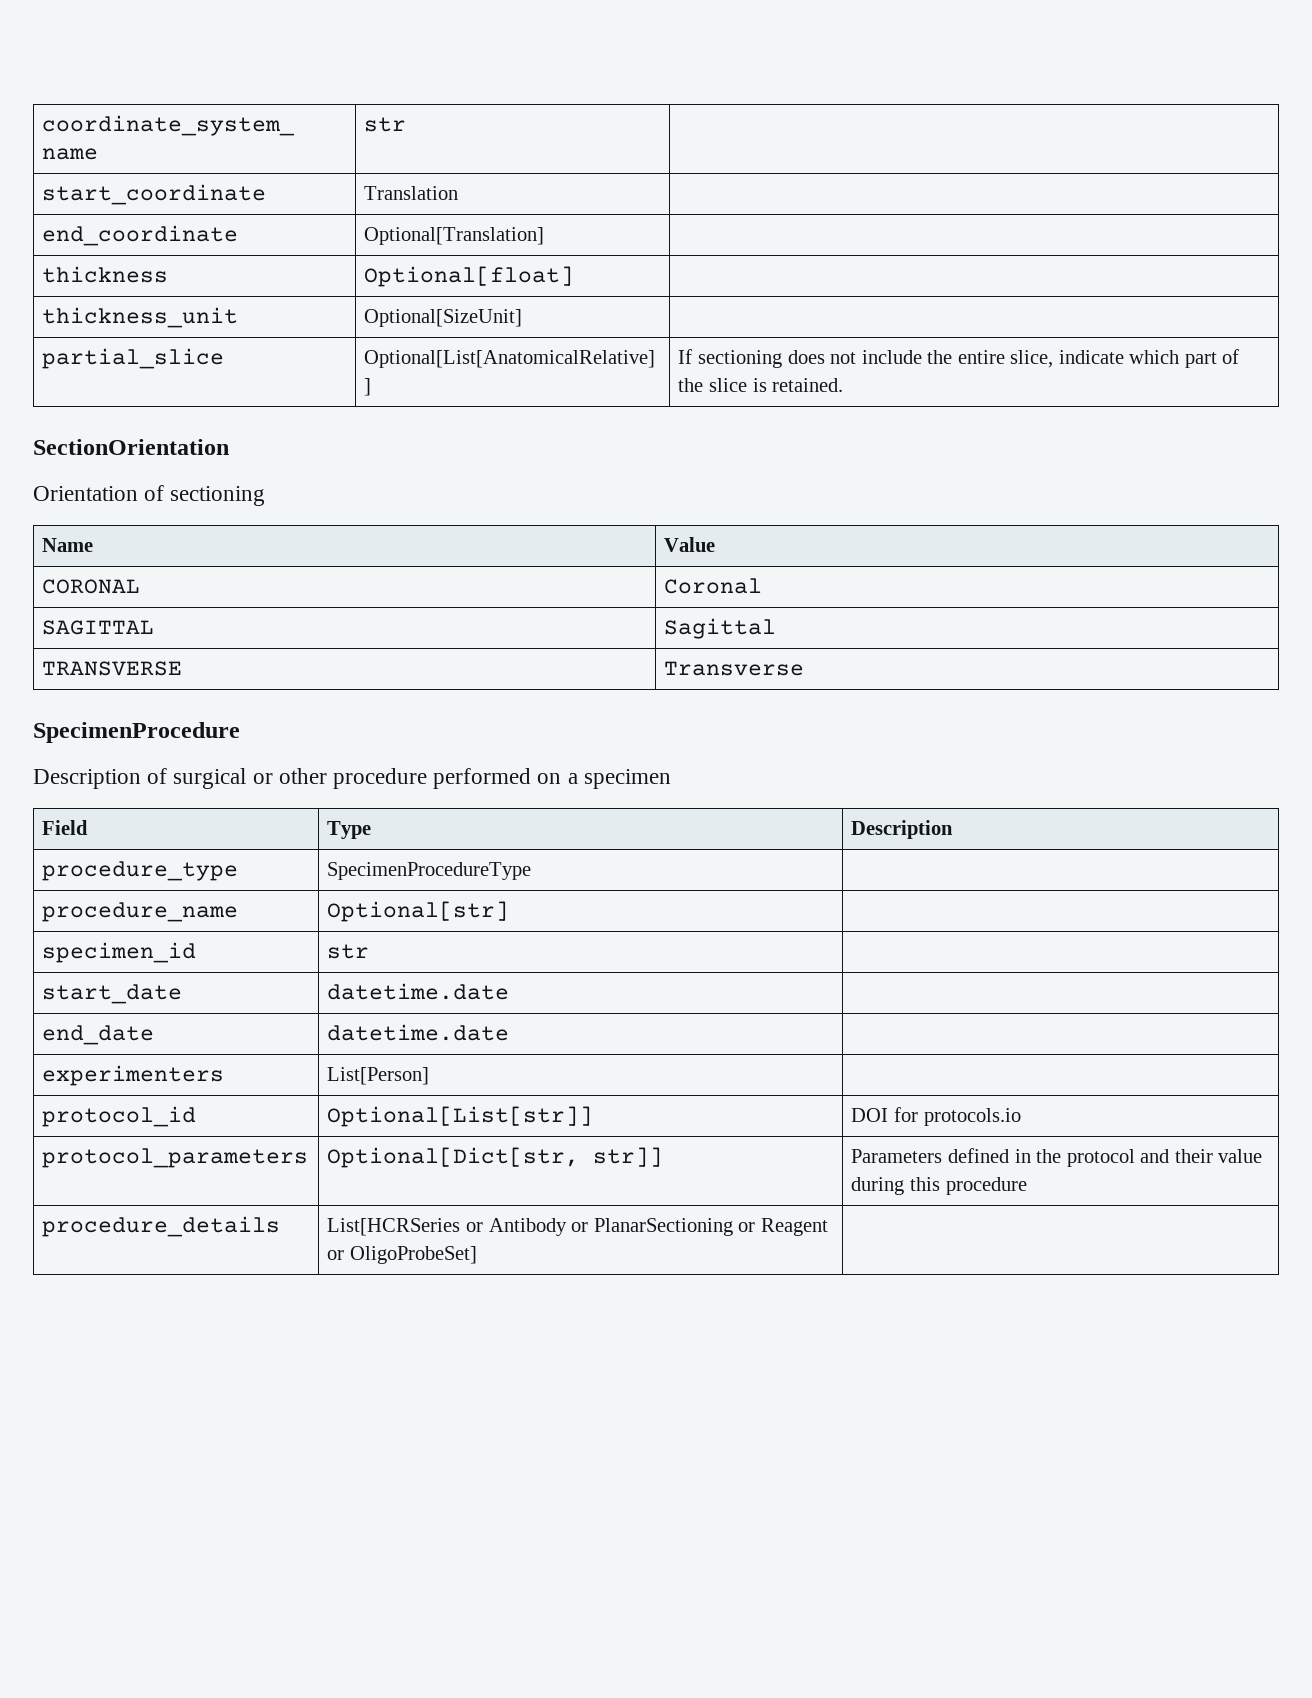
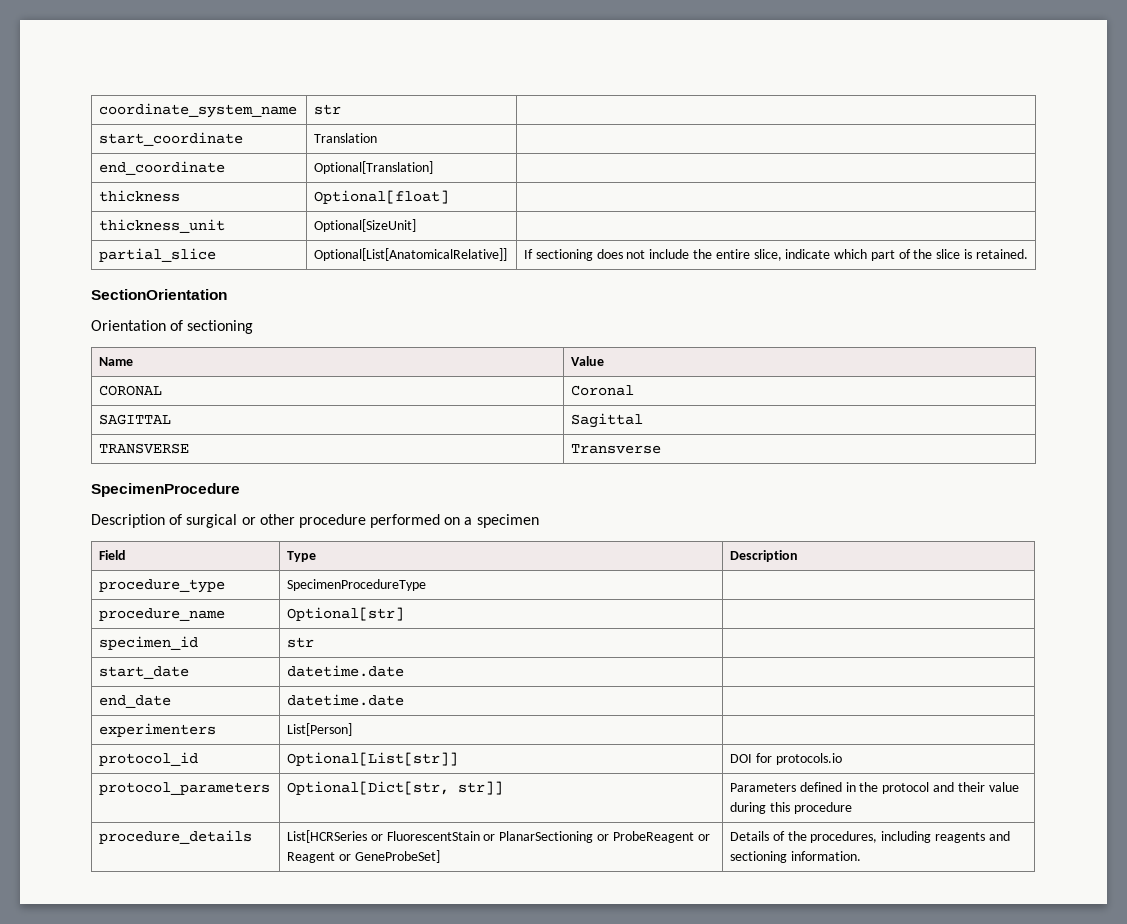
[488,1218,567,1236] Antibody -> [386,831,480,841] FluorescentStain
[760,1218,828,1236] [327,1246,477,1264] Reagent or OligoProbeSet] | -> [612,831,710,843] [287,850,440,863] [730,831,1010,843] [730,851,861,863] ProbeReagent or Reagent or GeneProbeSet] | Details of the procedures, including reagents and sectioning information.

